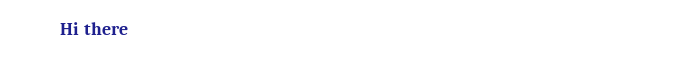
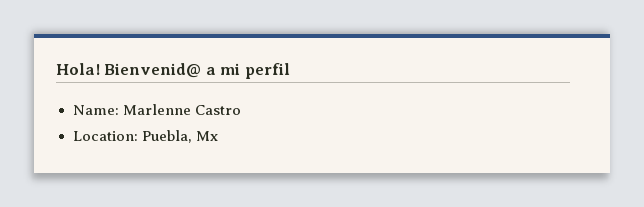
[60,22,128,35] Hi there -> [56,63,290,79] [72,104,241,115] [72,130,218,143] Hola! Bienvenid@ a mi perfil // Name: Marlenne Castro // Location: Puebla, Mx

